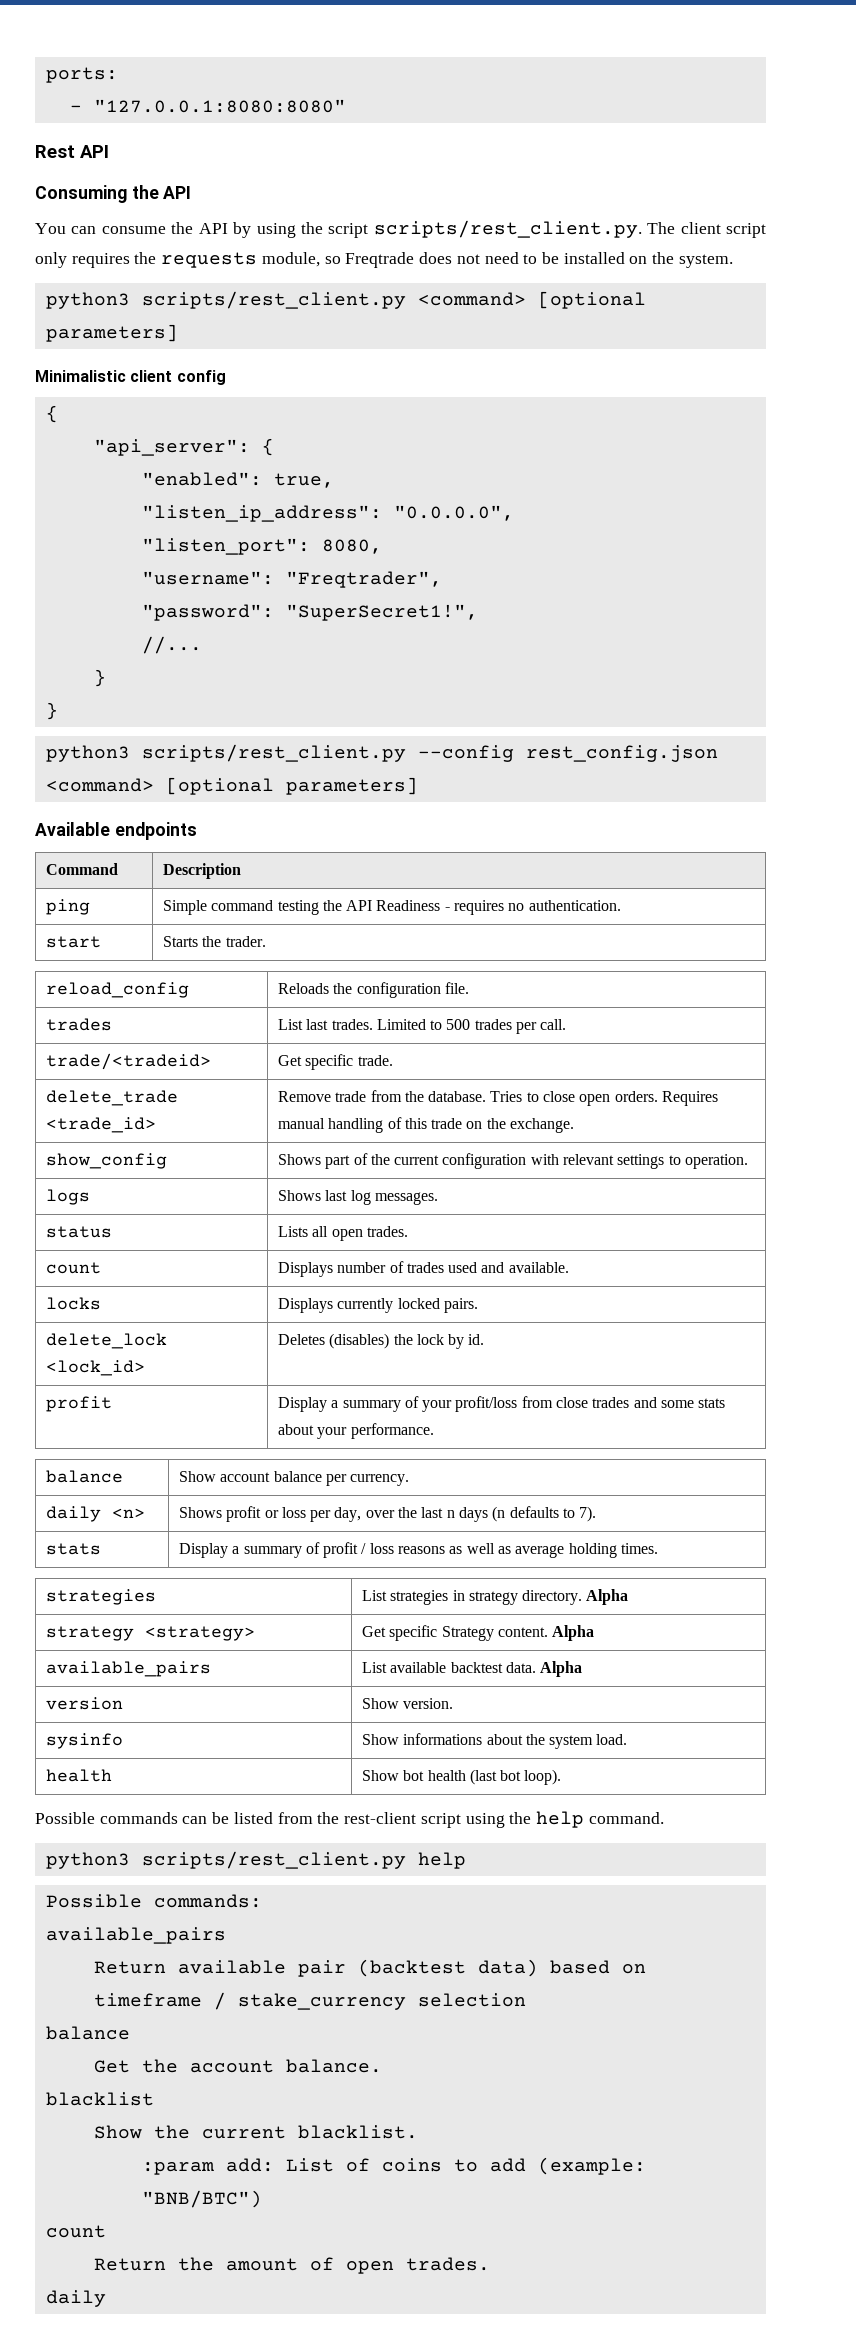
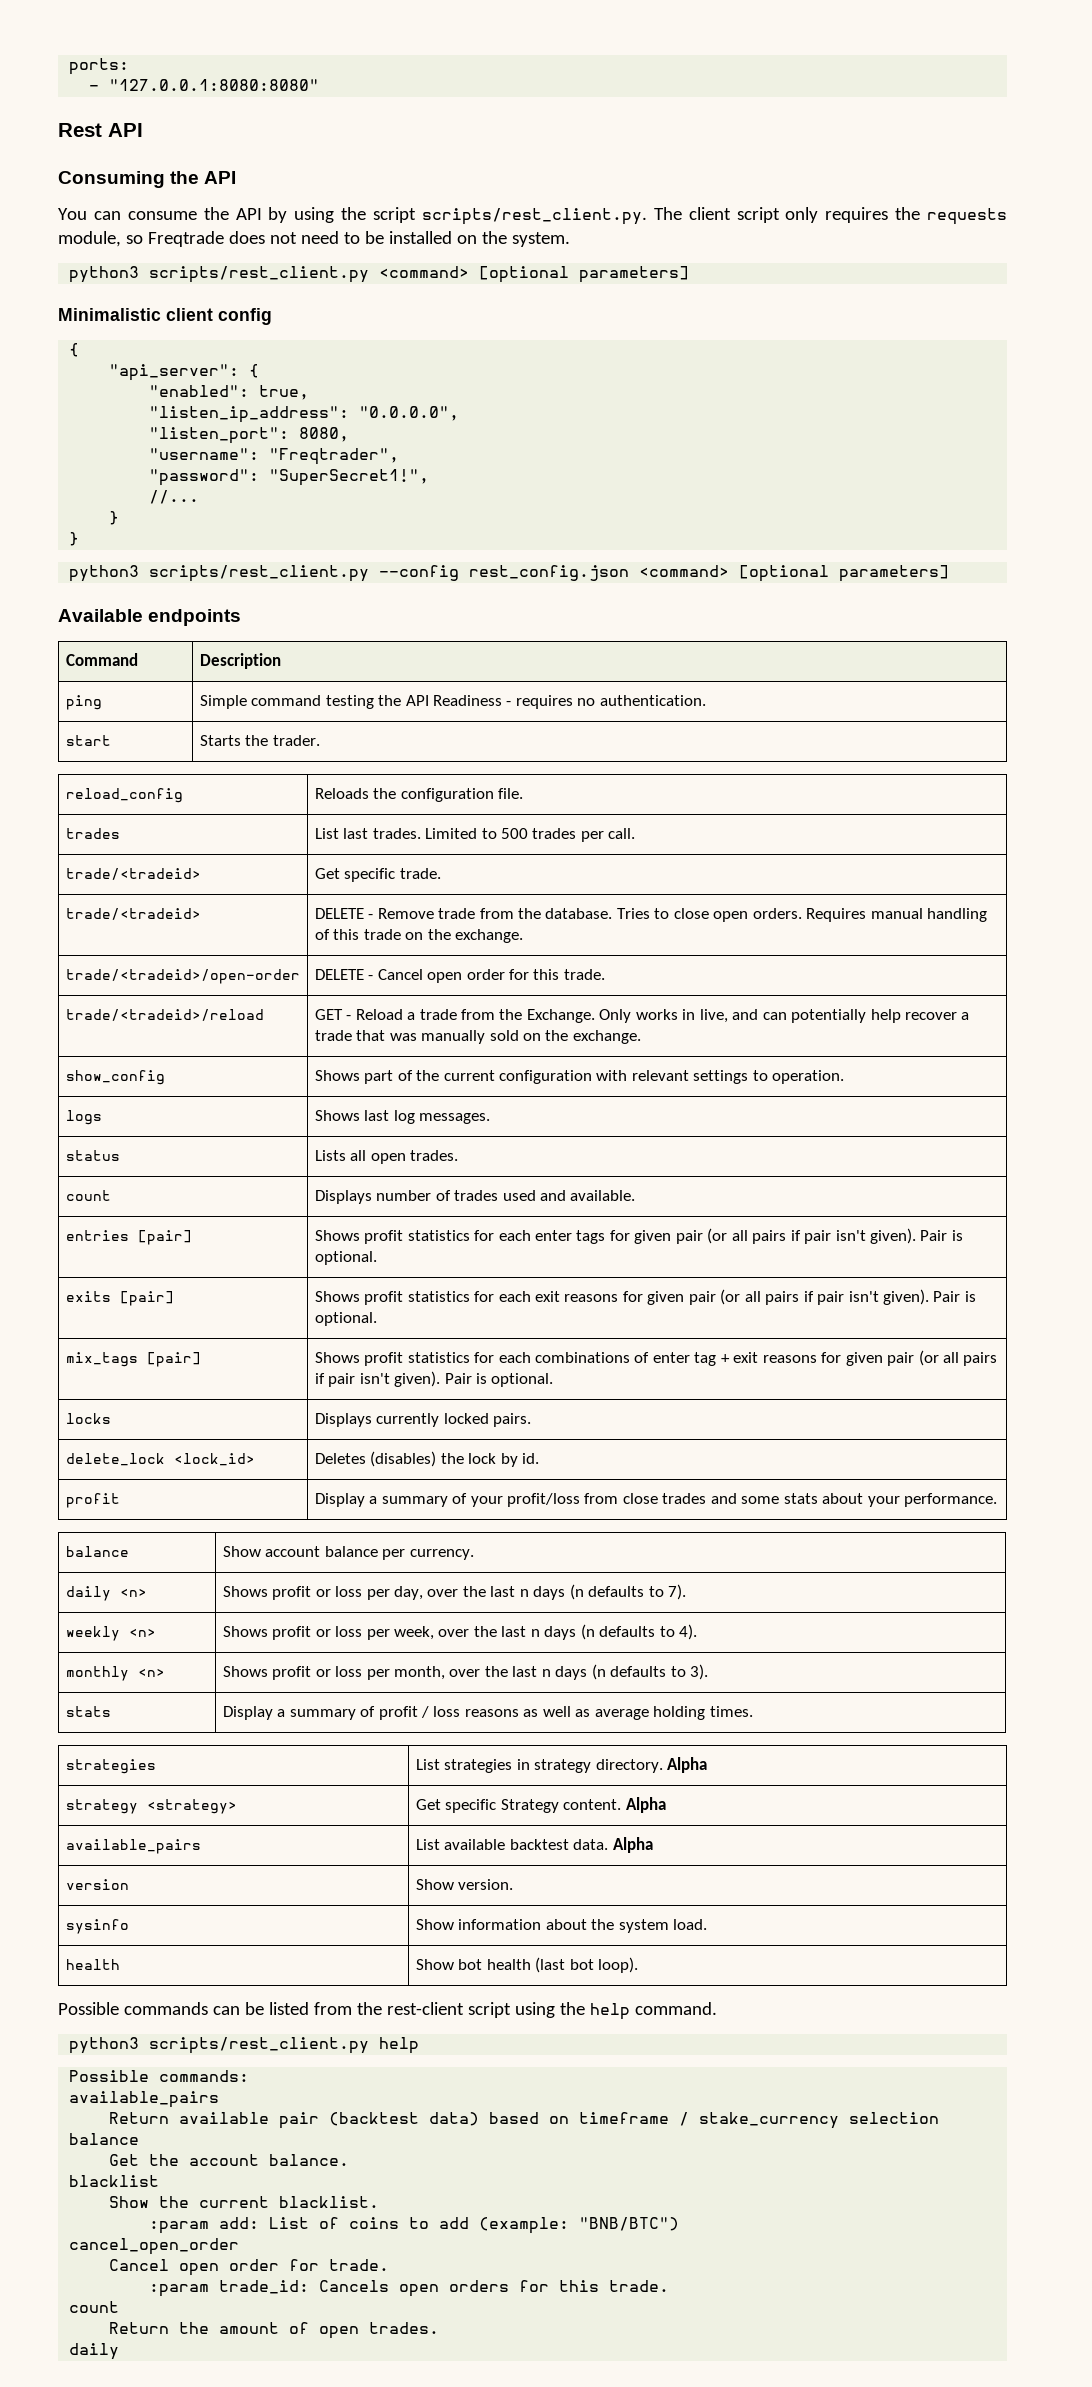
[45,1090,178,1106] [45,1117,156,1133] delete_trade <trade_id> | -> [65,908,201,920] [314,908,374,919] trade/<tradeid> | DELETE -
(575, 1125) none -> [65,969,300,984] [314,969,605,983] [65,1009,264,1021] [314,1009,970,1023] [314,1030,641,1044] // trade/<tradeid>/open-order | DELETE - Cancel open order for this trade. // trade/<tradeid>/reload | GET - Reload a trade from the Exchange. Only works in live, and can potentially help recover a trade that was manually sold on the exchange.
(569, 1267) none -> [65,1230,192,1245] [314,1228,963,1244] [314,1251,377,1265] [65,1291,174,1306] [314,1289,976,1305] [314,1312,377,1326] [65,1352,201,1367] [314,1350,998,1366] [314,1371,554,1387] // entries [pair] | Shows profit statistics for each enter tags for given pair (or all pairs if pair isn't given). Pair is optional. // exits [pair] | Shows profit statistics for each exit reasons for given pair (or all pairs if pair isn't given). Pair is optional. // mix_tags [pair] | Shows profit statistics for each combinations of enter tag + exit reasons for given pair (or all pairs if pair isn't given). Pair is optional.
(597, 1514) none -> [65,1626,156,1641] [222,1624,698,1640] [65,1666,165,1681] [222,1664,709,1680] // weekly <n> | Shows profit or loss per week, over the last n days (n defaults to 4). // monthly <n> | Shows profit or loss per month, over the last n days (n defaults to 3).
[403,1733,483,1745] informations -> [458,1919,542,1930] information
(262, 2199) none -> [69,2238,240,2255] [109,2259,390,2276] [149,2280,670,2297] // cancel_open_order // Cancel open order for trade. // :param trade_id: Cancels open orders for this trade.

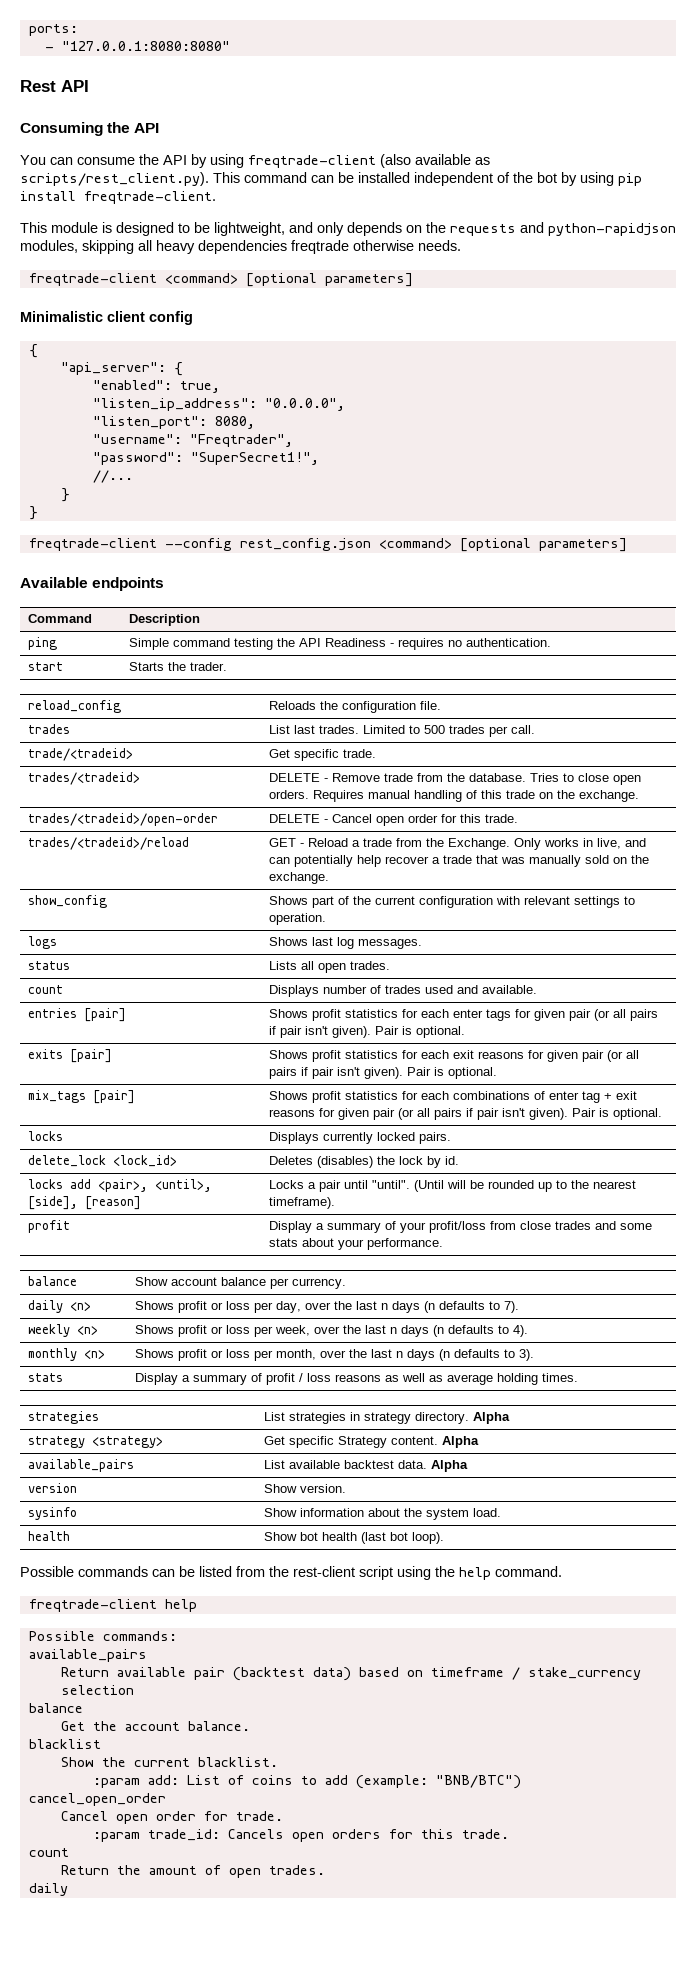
[341,207,1007,225] [58,231,570,247] [69,266,370,283] the script scripts/rest_client.py. The client script only requires the requests module, so Freqtrade does not need to be installed on the system. // python3 scripts/rest_client.py -> [248,154,490,168] [20,172,642,186] [20,191,216,204] [20,222,676,236] [20,240,461,254] [28,273,157,286] freqtrade-client (also available as scripts/rest_client.py). This command can be installed independent of the bot by using pip install freqtrade-client. // This module is designed to be lightweight, and only depends on the requests and python-rapidjson modules, skipping all heavy dependencies freqtrade otherwise needs. // freqtrade-client
[69,565,370,582] python3 scripts/rest_client.py -> [28,538,157,551] freqtrade-client
[65,908,201,920] trade/<tradeid> -> [28,772,141,785] trades/<tradeid>
[65,969,300,984] trade/<tradeid>/open-order -> [28,813,219,826] trades/<tradeid>/open-order
[65,1009,264,1021] trade/<tradeid>/reload -> [28,837,190,850] trades/<tradeid>/reload
(540, 1458) none -> [28,1179,213,1192] [28,1196,142,1210] [269,1180,637,1192] [269,1197,336,1209] // locks add <pair>, <until>, [side], [reason] | Locks a pair until "until". (Until will be rounded up to the nearest timeframe).
[69,2037,370,2054] python3 scripts/rest_client.py -> [28,1599,157,1612] freqtrade-client

